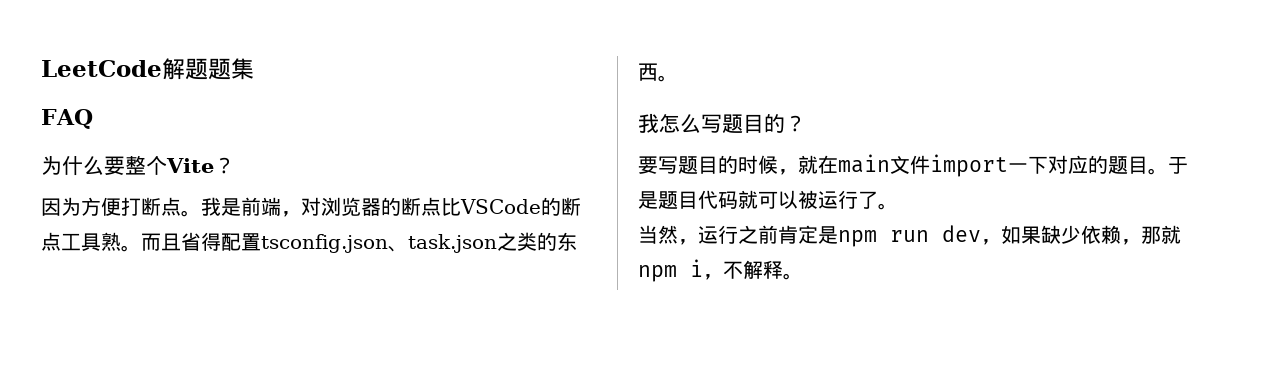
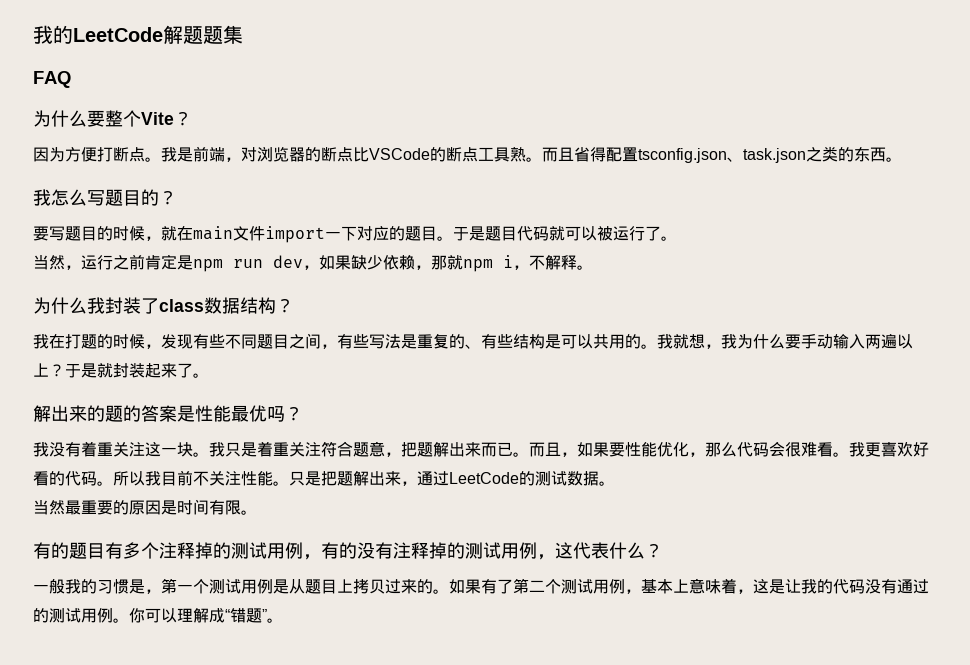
(41, 68) none -> [33,25,73,44] 我的
(803, 276) none -> [33,297,294,314] [33,333,913,349] [33,363,209,378] [33,405,303,422] [33,441,929,457] [33,470,615,486] [33,499,257,515] [33,542,663,560] [33,578,929,594] [33,608,283,623] // 为什么我封装了class数据结构？ // 我在打题的时候，发现有些不同题目之间，有些写法是重复的、有些结构是可以共用的。我就想，我为什么要手动输入两遍以上？于是就封装起来了。 // 解出来的题的答案是性能最优吗？ // 我没有着重关注这一块。我只是着重关注符合题意，把题解出来而已。而且，如果要性能优化，那么代码会很难看。我更喜欢好看的代码。所以我目前不关注性能。只是把题解出来，通过LeetCode的测试数据。 // 当然最重要的原因是时间有限。 // 有的题目有多个注释掉的测试用例，有的没有注释掉的测试用例，这代表什么？ // 一般我的习惯是，第一个测试用例是从题目上拷贝过来的。如果有了第二个测试用例，基本上意味着，这是让我的代码没有通过的测试用例。你可以理解成“错题”。

